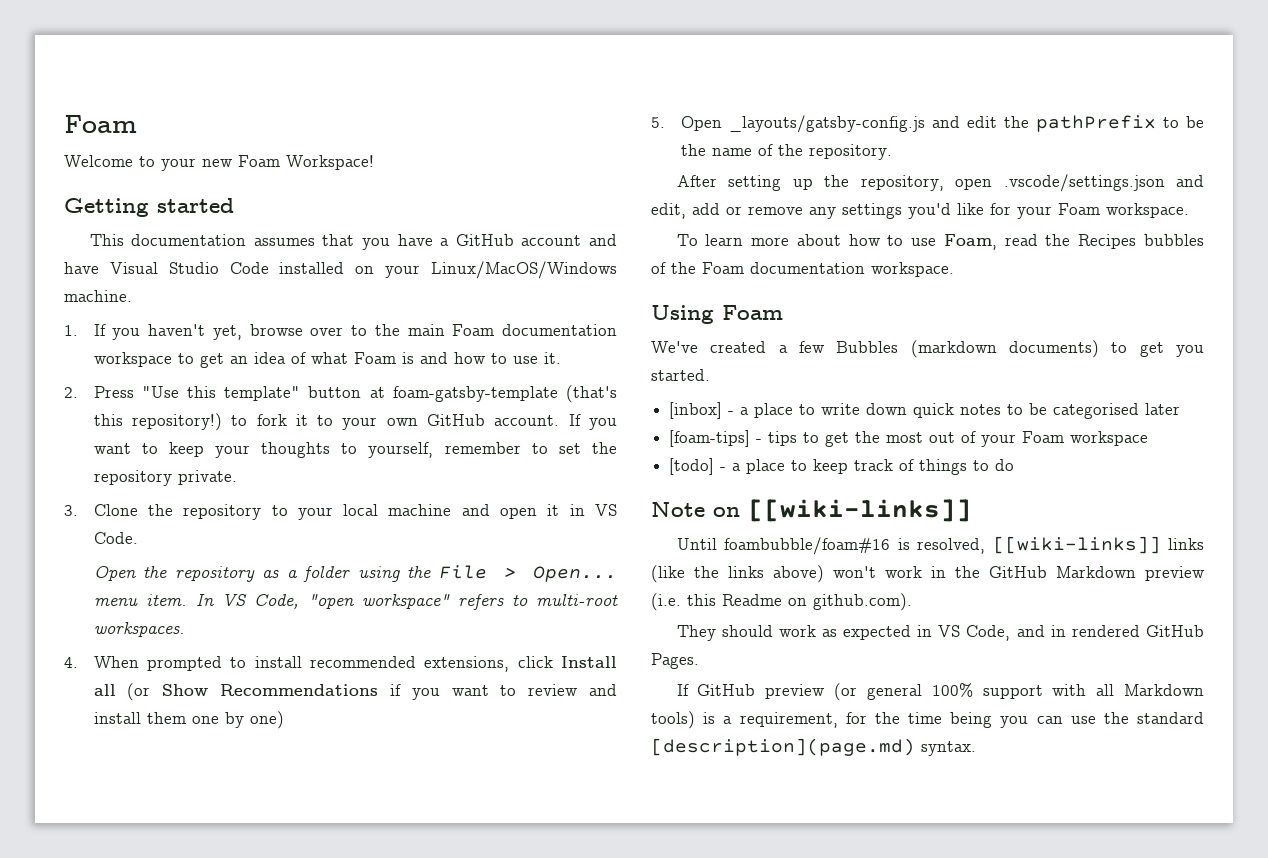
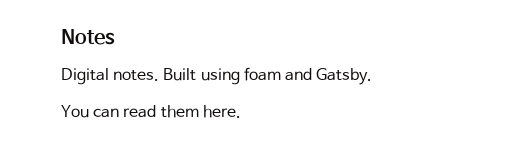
[64,115,137,133] [64,155,374,171] [64,198,234,217] [89,234,618,250] [64,261,617,279] [64,290,132,302] [64,324,617,340] [93,352,561,368] [64,385,617,403] [93,413,617,431] [93,442,617,458] [93,470,237,486] [64,504,617,520] [93,532,138,544] [93,565,617,582] [93,593,618,610] [93,622,185,637] [64,656,617,672] [93,683,618,701] [93,711,284,729] [651,115,1204,133] [680,144,892,160] [676,174,1204,192] [651,203,1189,219] [676,234,1204,250] [651,262,954,277] [651,305,783,324] [651,340,1204,358] [651,369,710,381] [669,402,1181,419] [669,430,1149,447] [669,458,1015,475] [651,499,972,522] [676,536,1204,555] [651,565,1205,583] [651,593,912,611] [676,625,1204,641] [651,653,699,669] [676,683,1204,701] [651,711,1204,729] [651,738,976,756] Foam // Welcome to your new Foam Workspace! // Getting started // This documentation assumes that you have a GitHub account and have Visual Studio Code installed on your Linux/MacOS/Windows machine. // 1. If you haven't yet, browse over to the main Foam documentation workspace to get an idea of what Foam is and how to use it. // 2. Press "Use this template" button at foam-gatsby-template (that's this repository!) to fork it to your own GitHub account. If you want to keep your thoughts to yourself, remember to set the repository private. // 3. Clone the repository to your local machine and open it in VS Code. // Open the repository as a folder using the File > Open... menu item. In VS Code, "open workspace" refers to multi-root workspaces. // 4. When prompted to install recommended extensions, click Install all (or Show Recommendations if you want to review and install them one by one) // 5. Open _layouts/gatsby-config.js and edit the pathPrefix to be the name of the repository. // After setting up the repository, open .vscode/settings.json and edit, add or remove any settings you'd like for your Foam workspace. // To learn more about how to use Foam, read the Recipes bubbles of the Foam documentation workspace. // Using Foam // We've created a few Bubbles (markdown documents) to get you started. // [inbox] - a place to write down quick notes to be categorised later // [foam-tips] - tips to get the most out of your Foam workspace // [todo] - a place to keep track of things to do // Note on [[wiki-links]] // Until foambubble/foam#16 is resolved, [[wiki-links]] links (like the links above) won't work in the GitHub Markdown preview (i.e. this Readme on github.com). // They should work as expected in VS Code, and in rendered GitHub Pages. // If GitHub preview (or general 100% support with all Markdown tools) is a requirement, for the time being you can use the standard [description](page.md) syntax. -> [61,29,115,45] [61,67,373,85] [61,105,241,118] Notes // Digital notes. Built using foam and Gatsby. // You can read them here.

